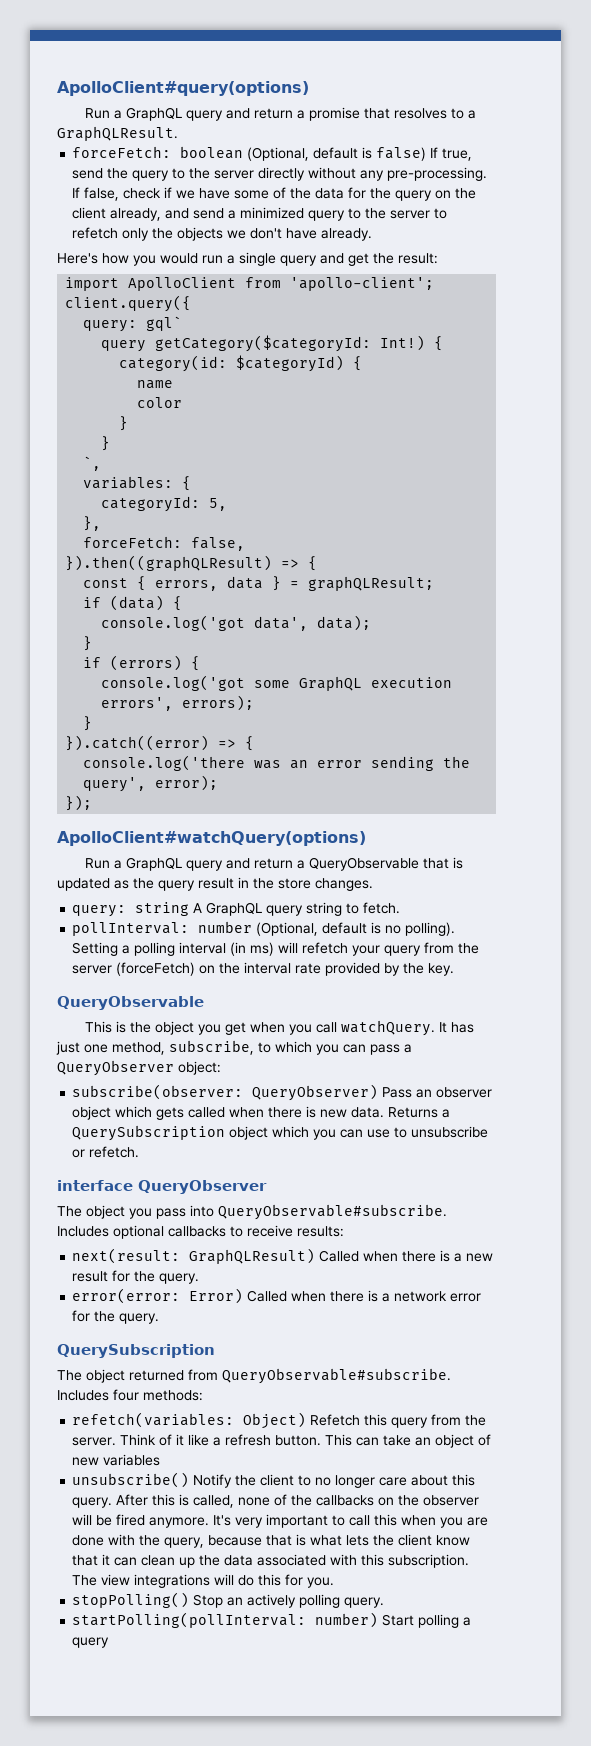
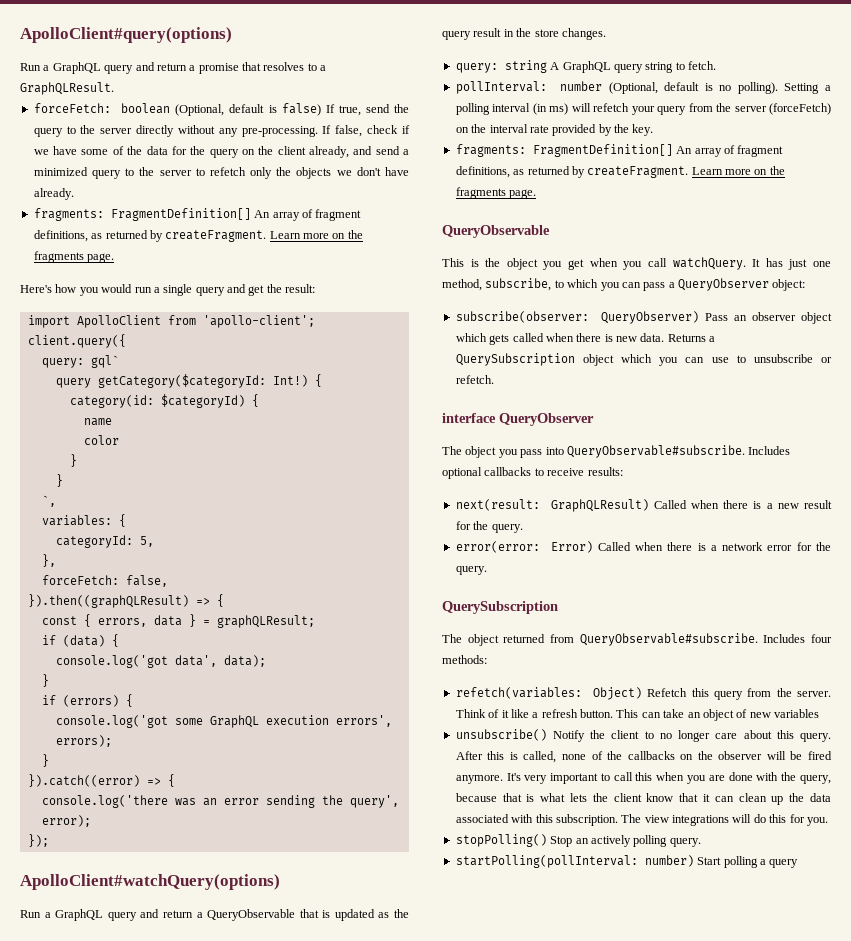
(373, 234) none -> [33,208,362,221] [33,230,363,242] [33,251,115,263] // fragments: FragmentDefinition[] An array of fragment definitions, as returned by createFragment. Learn more on the fragments page.
(455, 969) none -> [455,144,784,157] [455,166,785,178] [455,187,537,199] // fragments: FragmentDefinition[] An array of fragment definitions, as returned by createFragment. Learn more on the fragments page.

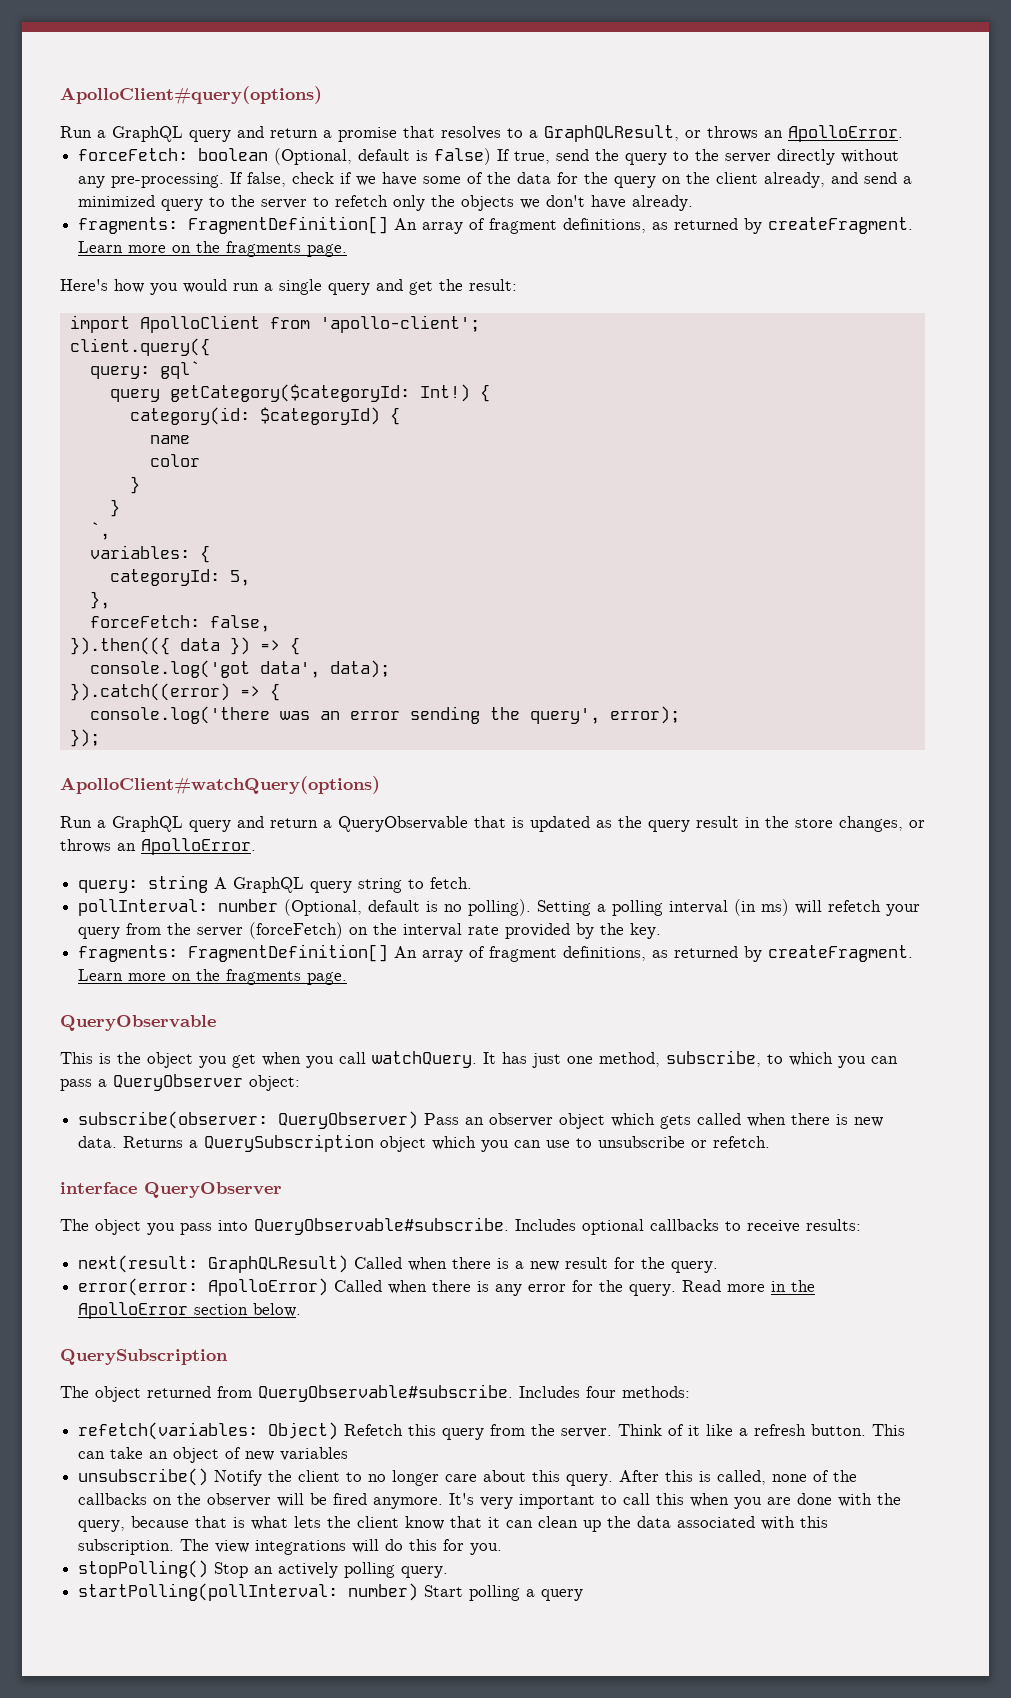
[20,82,114,95] GraphQLResult. -> [544,125,903,142] GraphQLResult, or throws an ApolloError.
[27,594,224,608] [41,614,315,628] [41,634,119,647] [55,655,266,668] [41,674,49,687] [41,694,133,707] [55,715,392,728] [55,735,112,747] [41,754,49,767] }).then((graphQLResult) => { // const { errors, data } = graphQLResult; // if (data) { // console.log('got data', data); // } // if (errors) { // console.log('got some GraphQL execution errors', errors); // } -> [69,637,300,655] [89,660,390,678] }).then(({ data }) => { // console.log('got data', data);
[561,28,606,40] changes. -> [839,816,925,832] [60,838,256,855] changes, or throws an ApolloError.
[550,541,764,553] Error) Called when there is a network -> [208,1278,523,1296] ApolloError) Called when there is any
(487, 570) none -> [682,1280,816,1292] [78,1302,302,1319] Read more in the ApolloError section below.

